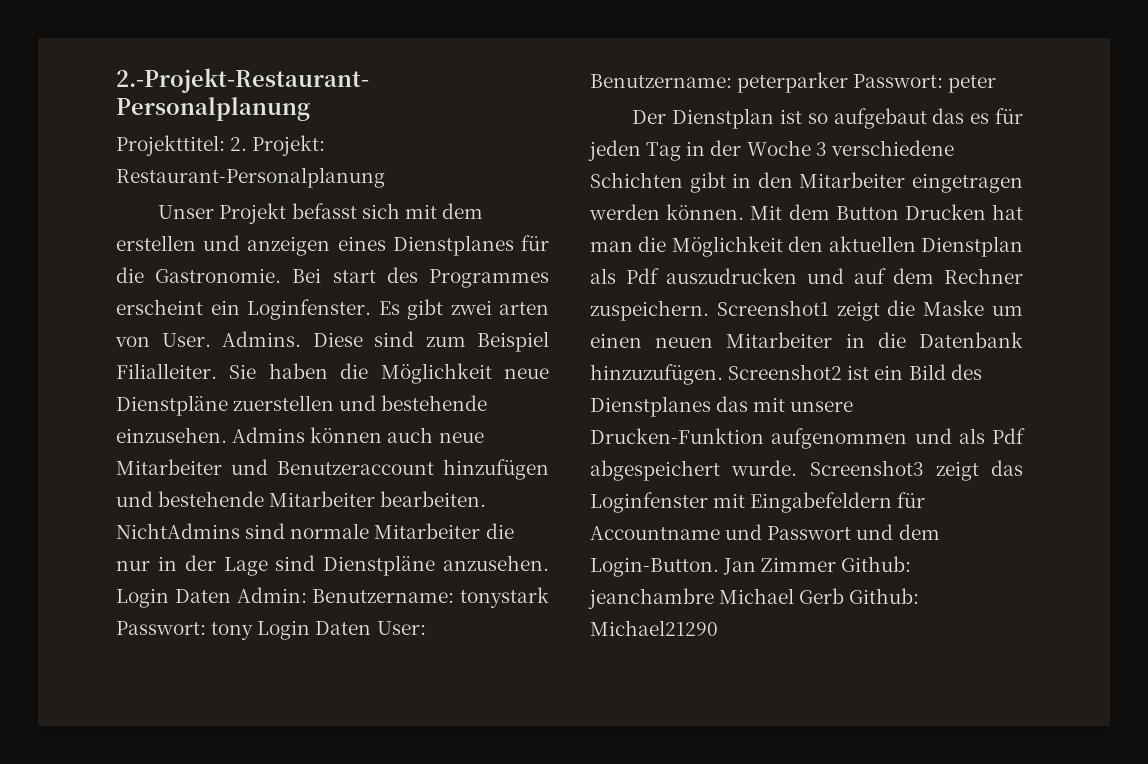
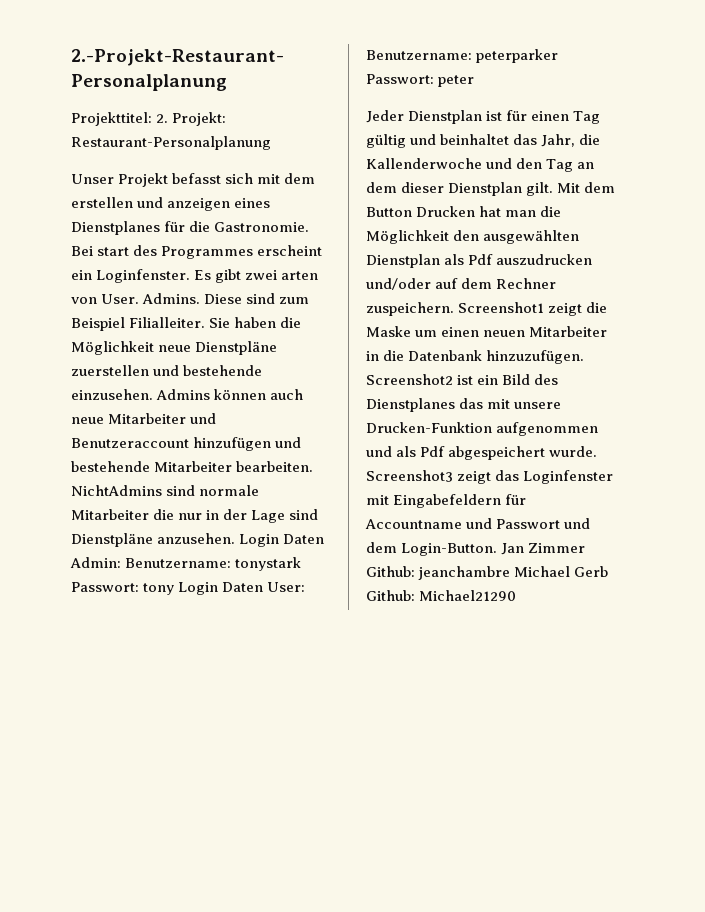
[632,110,667,124] Der -> [366,110,404,123] Jeder
[807,108,1023,129] [588,140,954,161] [590,172,1023,193] [589,204,745,220] so aufgebaut das es für jeden Tag in der Woche 3 verschiedene Schichten gibt in den Mitarbeiter eingetragen werden können. -> [506,110,601,124] [366,134,601,148] [366,158,595,172] [366,182,554,196] für einen Tag gültig und beinhaltet das Jahr, die Kallenderwoche und den Tag an dem dieser Dienstplan gilt.
[828,236,916,252] aktuellen -> [483,230,580,244] ausgewählten
[807,268,844,284] und -> [366,278,431,290] und/oder

